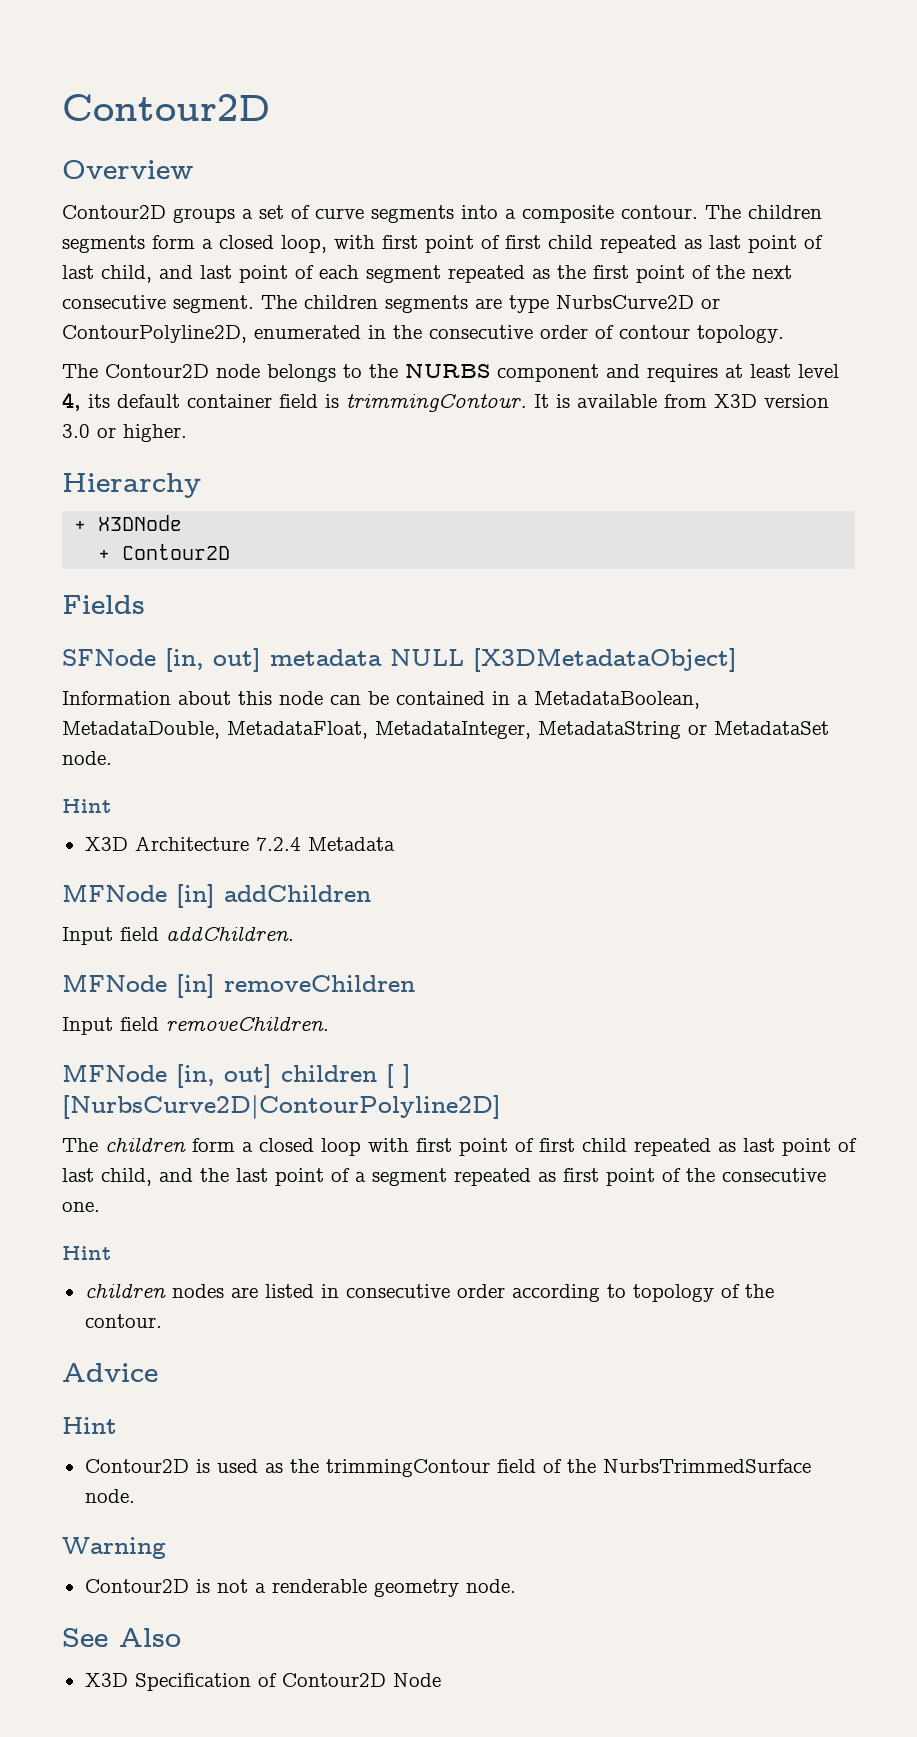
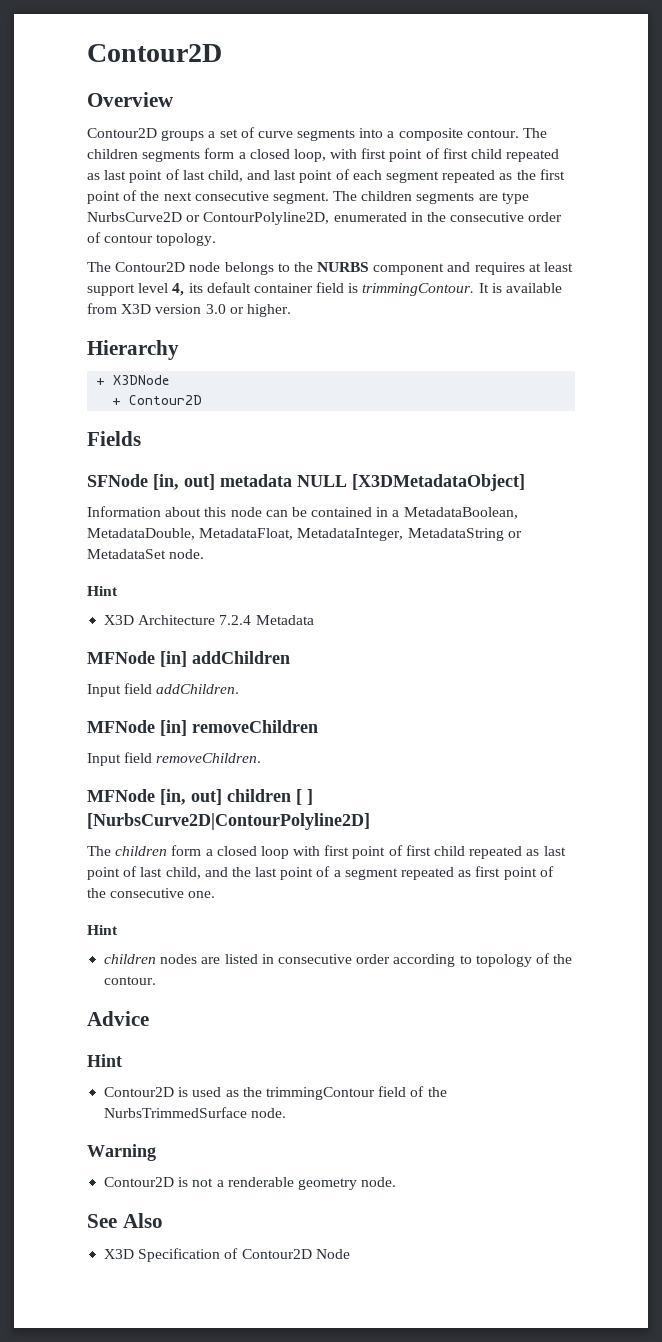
(791, 371) none -> [87,284,135,296] support

